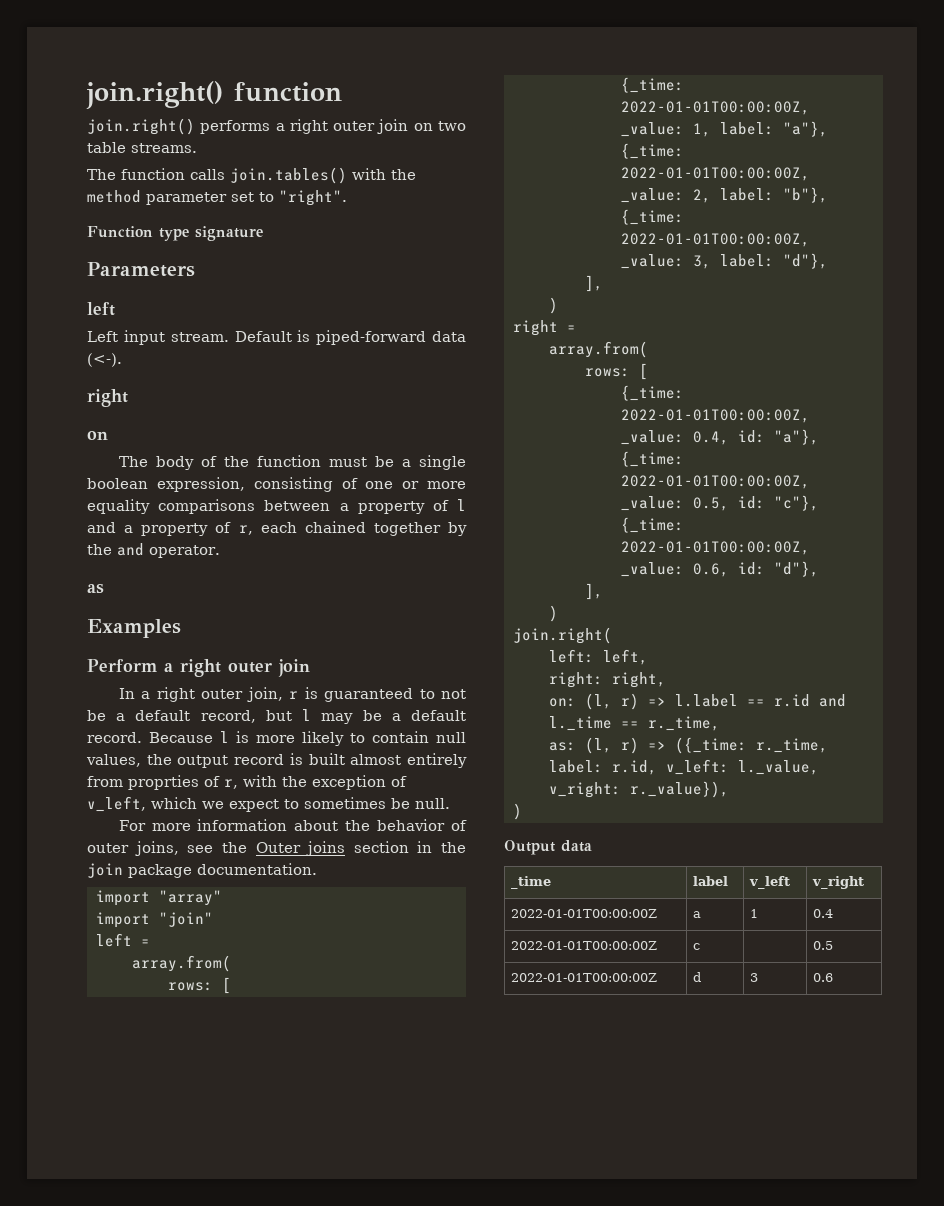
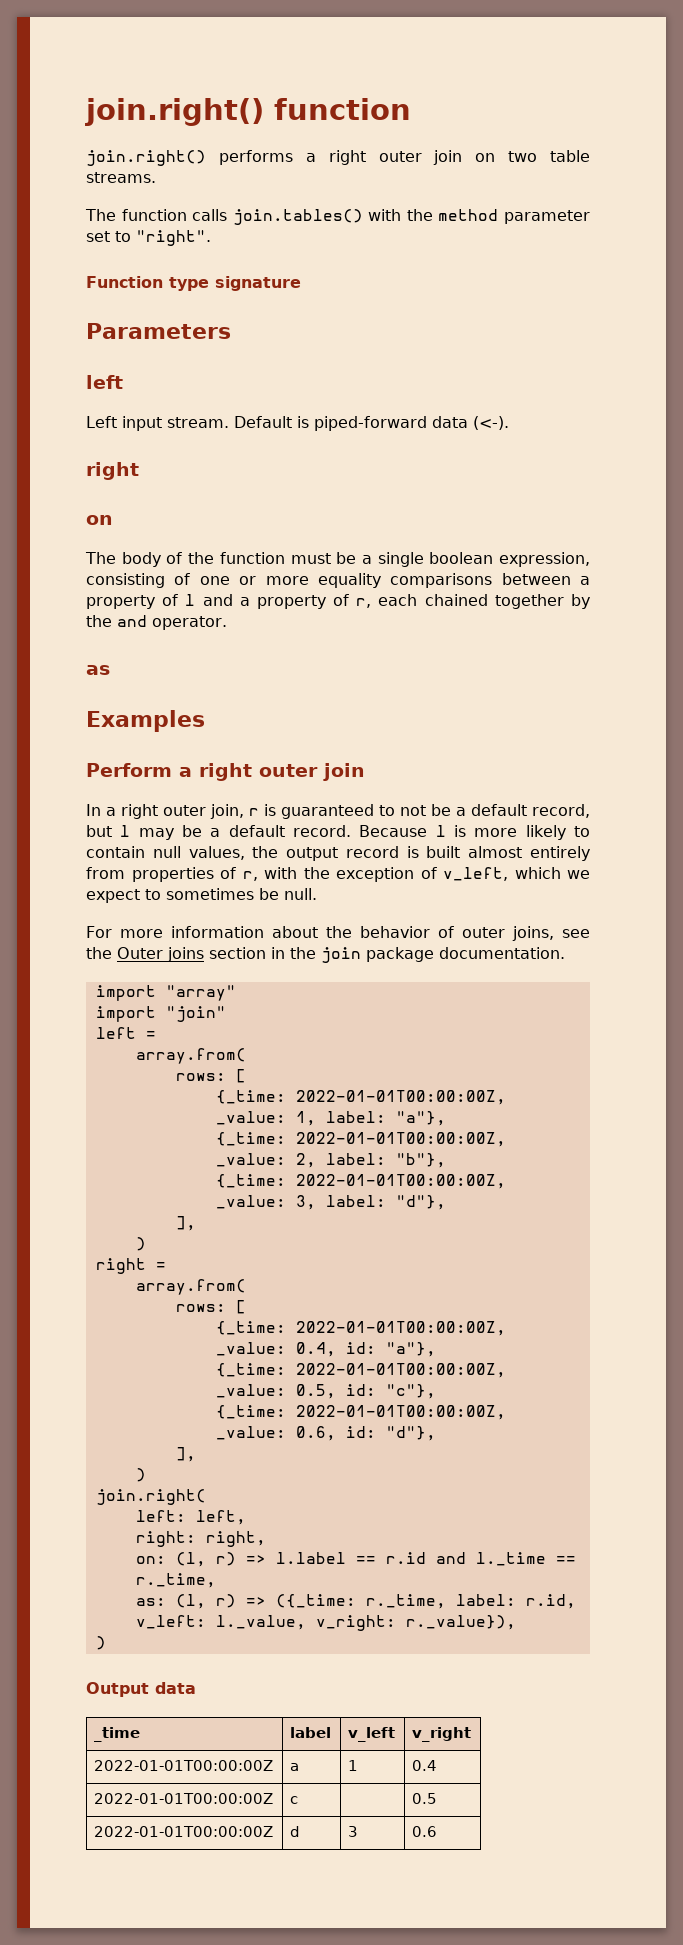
[128,775,199,790] proprties -> [131,867,214,882] properties

